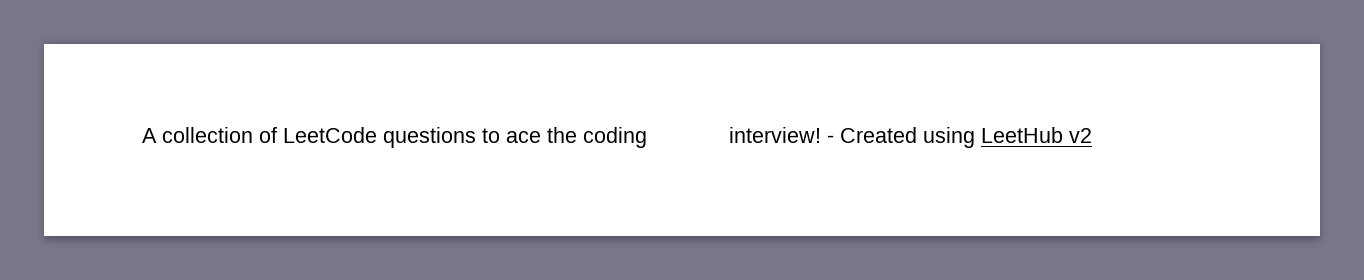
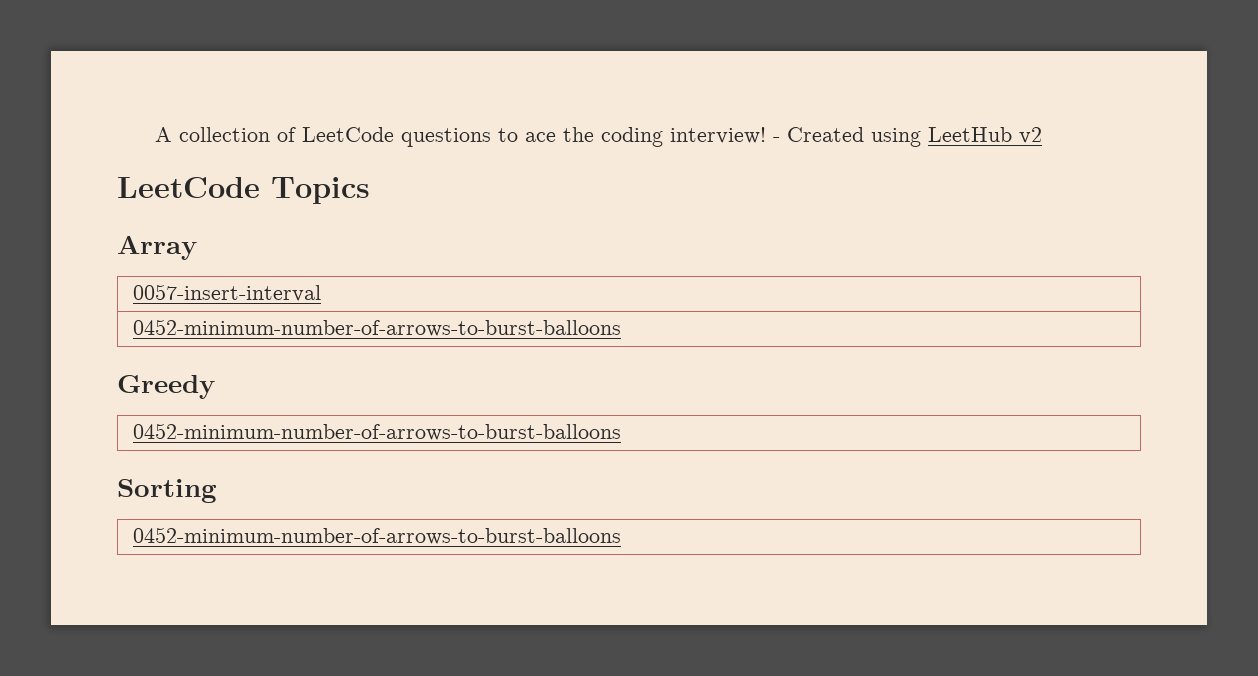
(1092, 135) none -> [117,177,370,204] [117,235,197,260] [133,284,322,302] [133,319,622,337] [117,375,215,399] [133,423,622,441] [117,479,217,503] [133,527,622,545] // LeetCode Topics // Array // 0057-insert-interval // 0452-minimum-number-of-arrows-to-burst-balloons // Greedy // 0452-minimum-number-of-arrows-to-burst-balloons // Sorting // 0452-minimum-number-of-arrows-to-burst-balloons

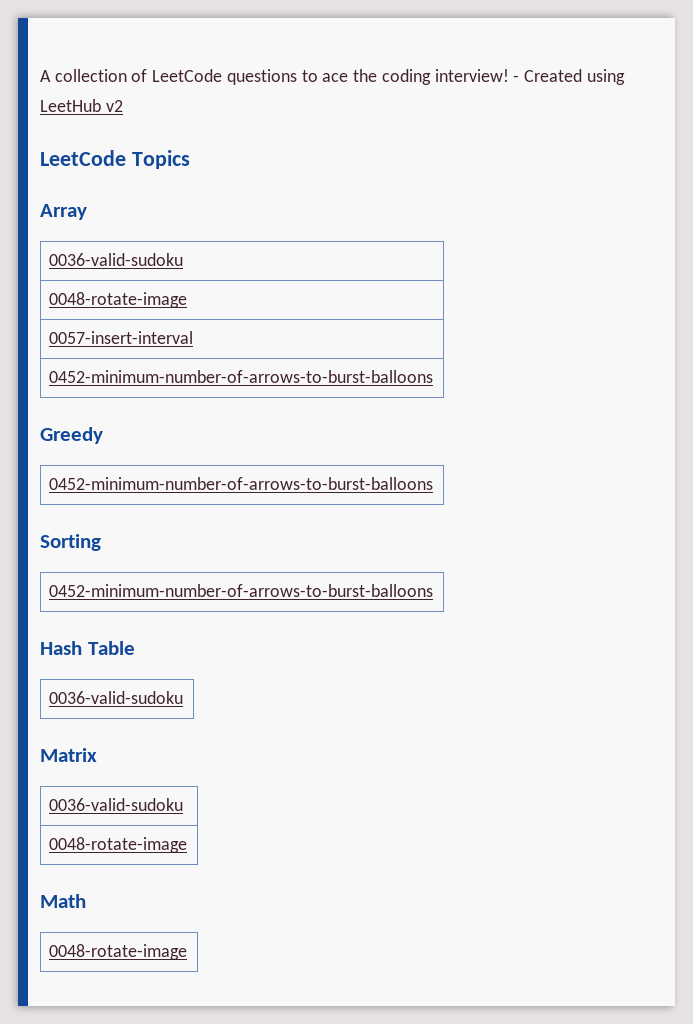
(197, 247) none -> [49,253,184,266] [49,292,188,308] // 0036-valid-sudoku // 0048-rotate-image
(622, 536) none -> [40,641,135,655] [49,691,184,704] [40,748,97,762] [49,798,184,811] [49,837,188,853] [40,894,86,908] [49,944,188,960] // Hash Table // 0036-valid-sudoku // Matrix // 0036-valid-sudoku // 0048-rotate-image // Math // 0048-rotate-image

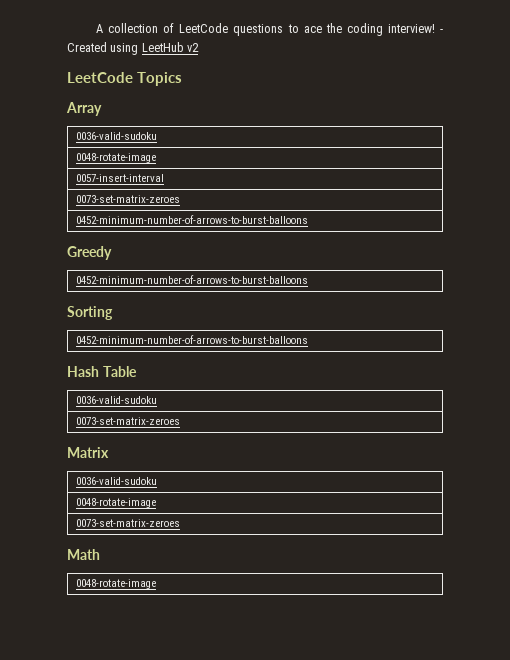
(194, 337) none -> [76,195,181,203] // 0073-set-matrix-zeroes
(184, 697) none -> [76,417,181,425] // 0073-set-matrix-zeroes
(188, 845) none -> [76,519,181,527] // 0073-set-matrix-zeroes

